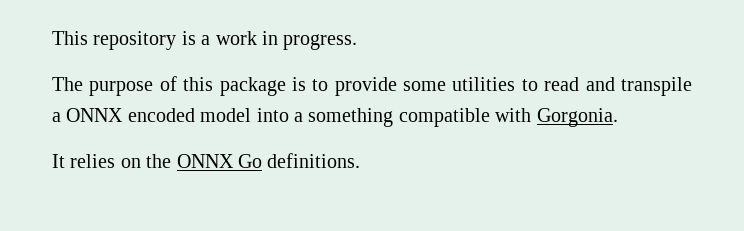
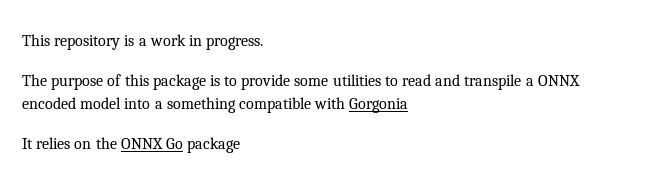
[536,108,618,127] Gorgonia. -> [349,98,409,113] Gorgonia
[267,153,361,168] definitions. -> [187,137,241,153] package

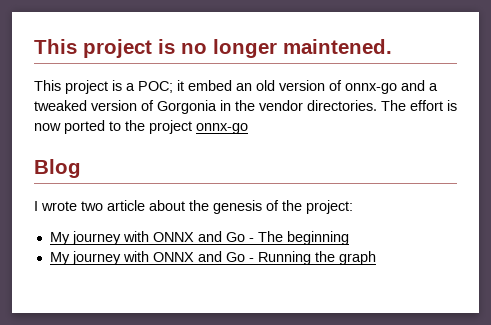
[22,34,264,50] [22,74,580,90] [22,97,409,113] [22,137,241,153] This repository is a work in progress. // The purpose of this package is to provide some utilities to read and transpile a ONNX encoded model into a something compatible with Gorgonia // It relies on the ONNX Go package -> [34,39,392,58] [34,80,438,94] [34,100,457,114] [34,120,248,134] [34,159,81,178] [34,200,353,214] [49,231,349,245] [49,251,376,265] This project is no longer maintened. // This project is a POC; it embed an old version of onnx-go and a tweaked version of Gorgonia in the vendor directories. The effort is now ported to the project onnx-go // Blog // I wrote two article about the genesis of the project: // My journey with ONNX and Go - The beginning // My journey with ONNX and Go - Running the graph

